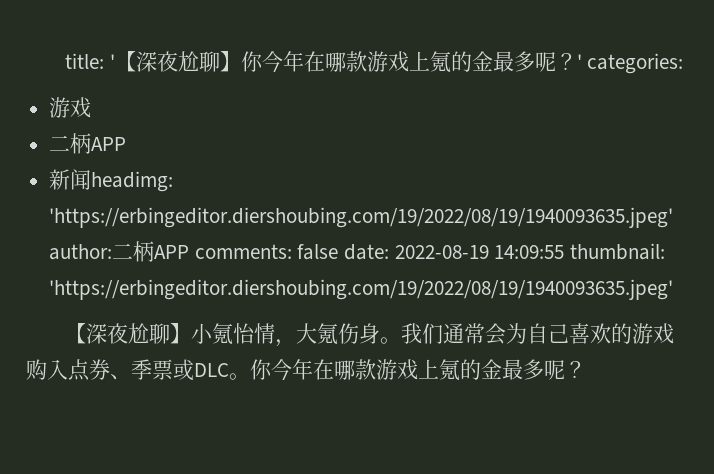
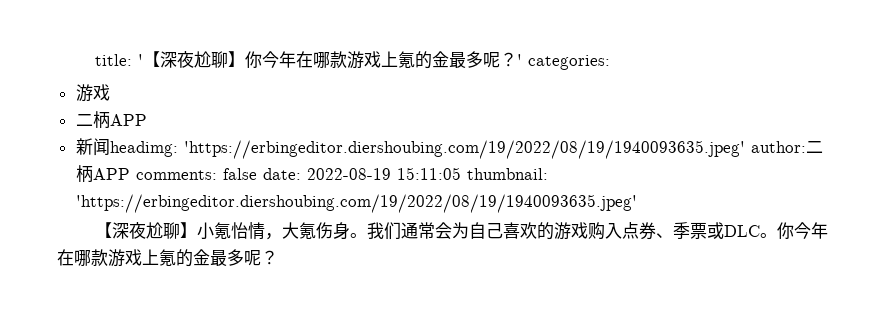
[494,245,565,259] 14:09:55 -> [396,167,461,180] 15:11:05

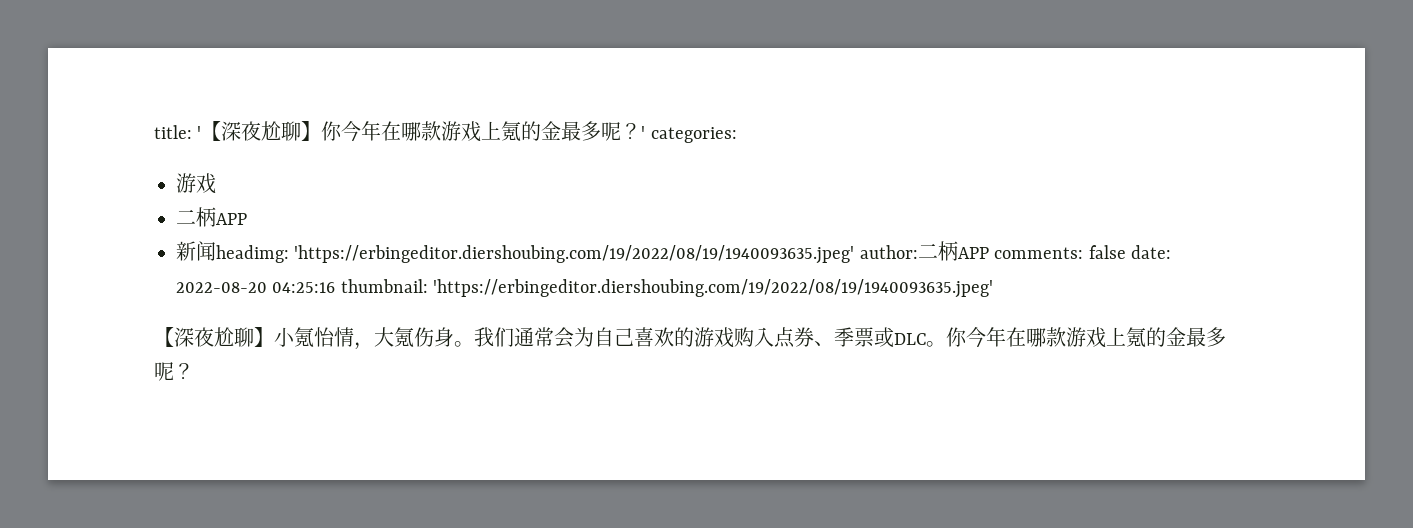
[306,167,461,180] 2022-08-19 15:11:05 -> [176,282,336,293] 2022-08-20 04:25:16

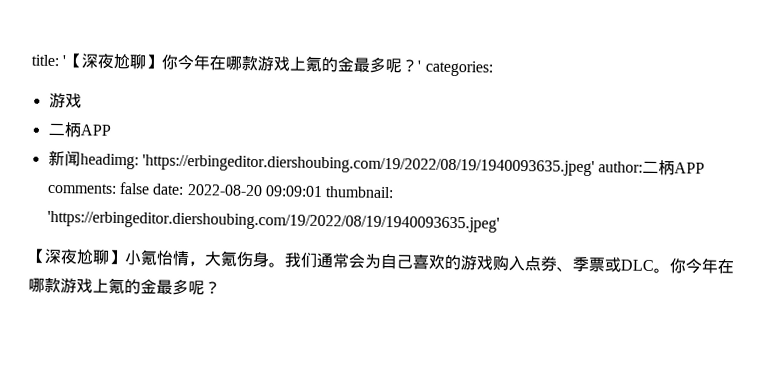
[272,282,336,293] 04:25:16 -> [264,185,323,198] 09:09:01

